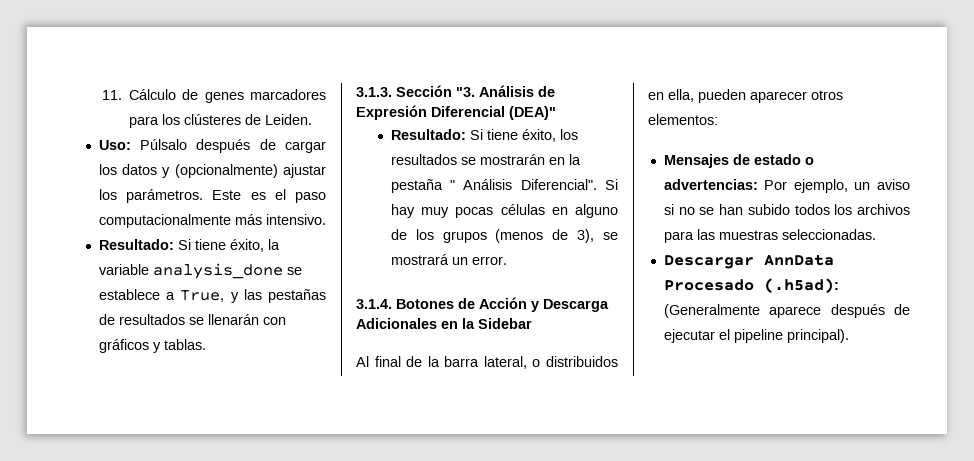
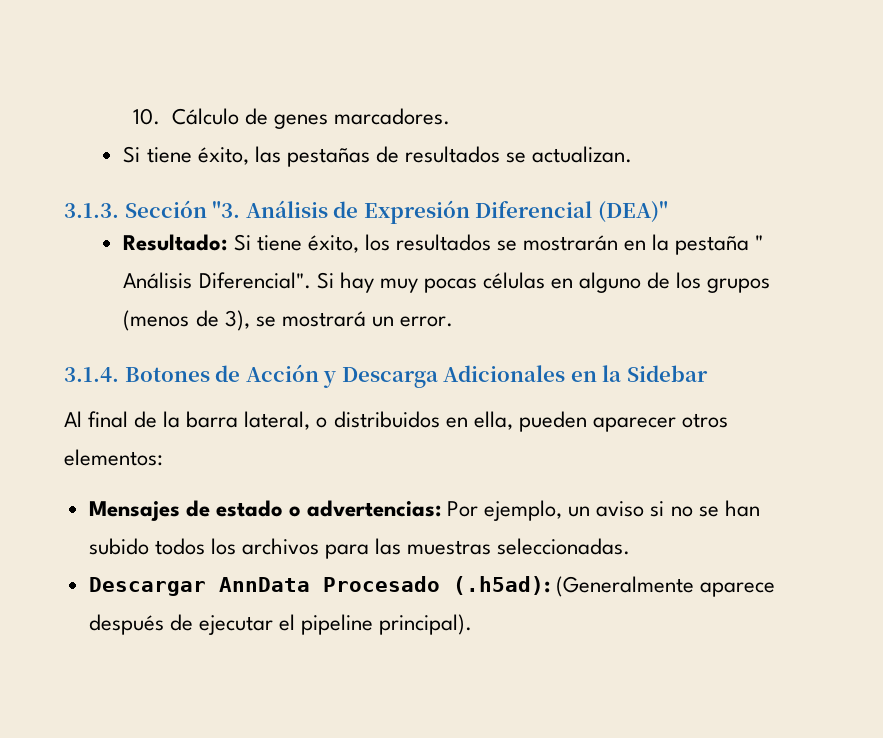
[101,90,122,100] 11. -> [133,108,161,125] 10.
[250,89,326,100] [129,114,313,128] [98,139,326,153] [98,164,326,178] [98,189,326,203] [98,214,326,228] [98,239,280,252] [98,263,302,279] [98,289,239,303] marcadores para los clústeres de Leiden. // Uso: Púlsalo después de cargar los datos y (opcionalmente) ajustar los parámetros. Este es el paso computacionalmente más intensivo. // Resultado: Si tiene éxito, la variable analysis_done se establece a True, y -> [333,108,450,125] [123,146,249,165] marcadores. // Si tiene éxito,
[207,314,286,325] [98,339,206,353] llenarán con gráficos y tablas. -> [532,146,633,163] actualizan.

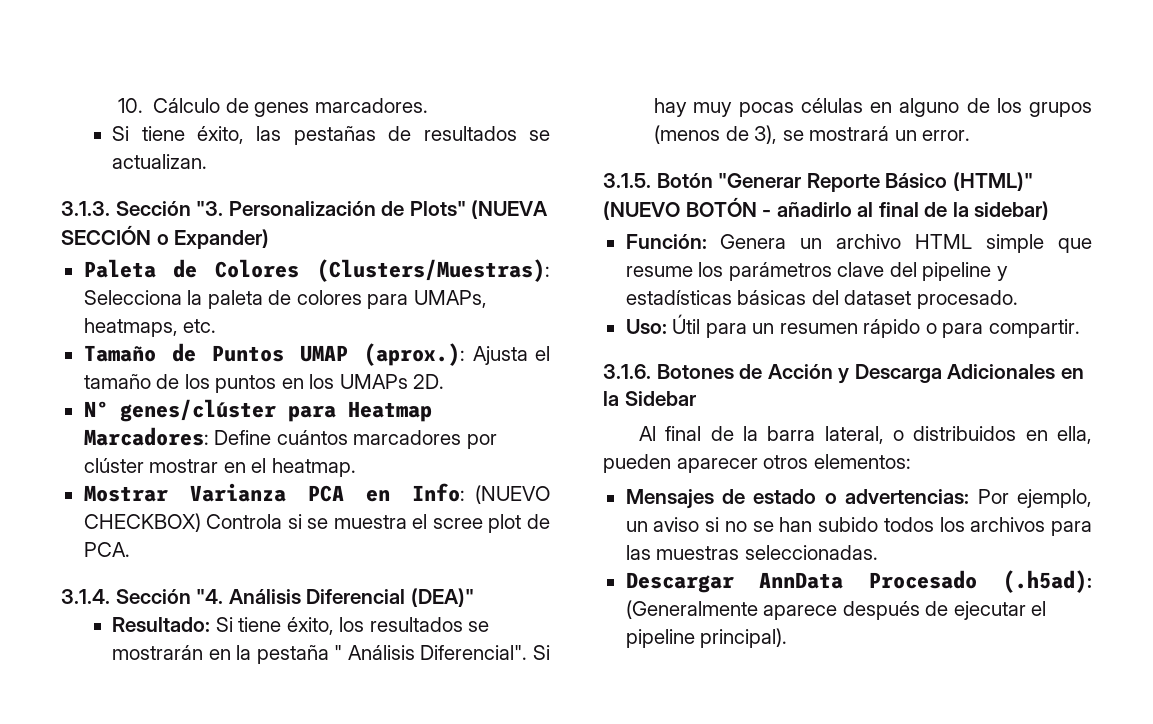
[245,200,470,224] Análisis de Expresión -> [228,200,549,219] [61,225,270,249] [83,259,550,282] [83,290,487,309] [83,318,217,337] [83,343,550,366] [83,374,445,393] [83,399,432,422] [83,427,497,449] [83,458,356,477] [83,483,550,504] [83,513,550,533] [83,542,130,557] [61,589,301,604] Personalización de Plots" (NUEVA SECCIÓN o Expander) // Paleta de Colores (Clusters/Muestras): Selecciona la paleta de colores para UMAPs, heatmaps, etc. // Tamaño de Puntos UMAP (aprox.): Ajusta el tamaño de los puntos en los UMAPs 2D. // Nº genes/clúster para Heatmap Marcadores: Define cuántos marcadores por clúster mostrar en el heatmap. // Mostrar Varianza PCA en Info: (NUEVO CHECKBOX) Controla si se muestra el scree plot de PCA. // 3.1.4. Sección "4. Análisis
[64,367,119,382] 3.1.4. -> [603,172,1033,192] [603,197,1050,220] [625,234,1092,253] [625,262,1008,281] [625,290,1018,309] [625,314,1080,338] [603,364,651,379] 3.1.5. Botón "Generar Reporte Básico (HTML)" (NUEVO BOTÓN - añadirlo al final de la sidebar) // Función: Genera un archivo HTML simple que resume los parámetros clave del pipeline y estadísticas básicas del dataset procesado. // Uso: Útil para un resumen rápido o para compartir. // 3.1.6.

